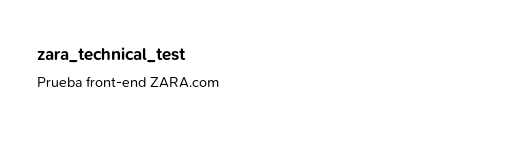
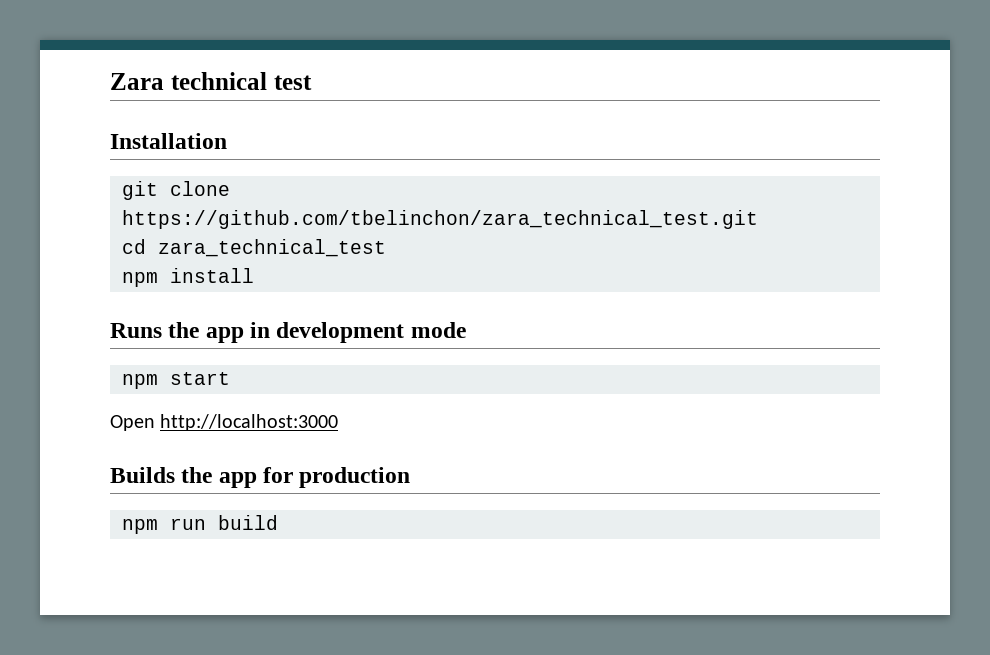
[37,47,186,63] [37,76,219,88] zara_technical_test // Prueba front-end ZARA.com -> [110,72,312,90] [110,133,227,149] [122,181,230,200] [122,210,758,229] [122,239,386,257] [122,268,254,287] [110,322,466,343] [122,372,230,389] [110,414,339,431] [110,467,411,488] [122,515,278,534] Zara technical test // Installation // git clone https://github.com/tbelinchon/zara_technical_test.git // cd zara_technical_test // npm install // Runs the app in development mode // npm start // Open http://localhost:3000 // Builds the app for production // npm run build

